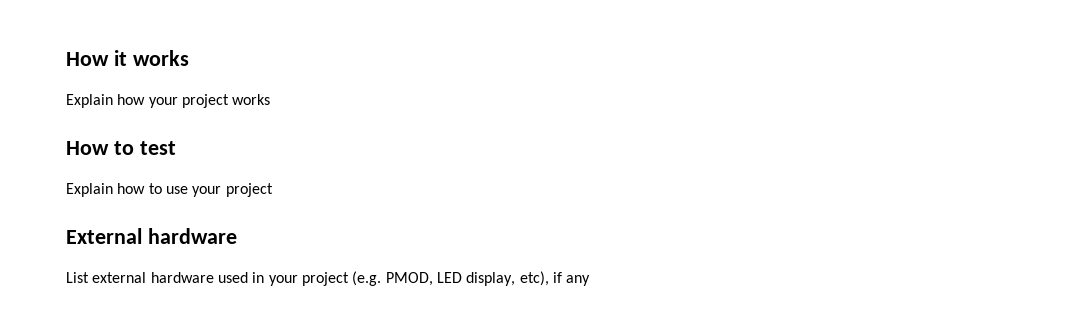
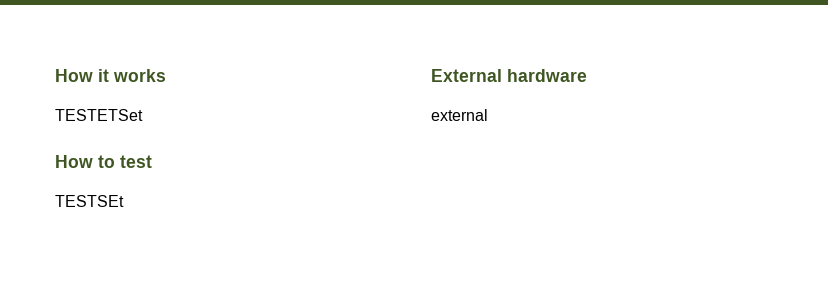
[66,94,271,108] [66,141,176,155] [66,183,273,197] [66,228,237,244] [66,271,591,286] Explain how your project works // How to test // Explain how to use your project // External hardware // List external hardware used in your project (e.g. PMOD, LED display, etc), if any -> [55,109,143,121] [55,155,152,168] [55,195,124,207] [431,69,587,82] [431,109,488,121] TESTETSet // How to test // TESTSEt // External hardware // external

